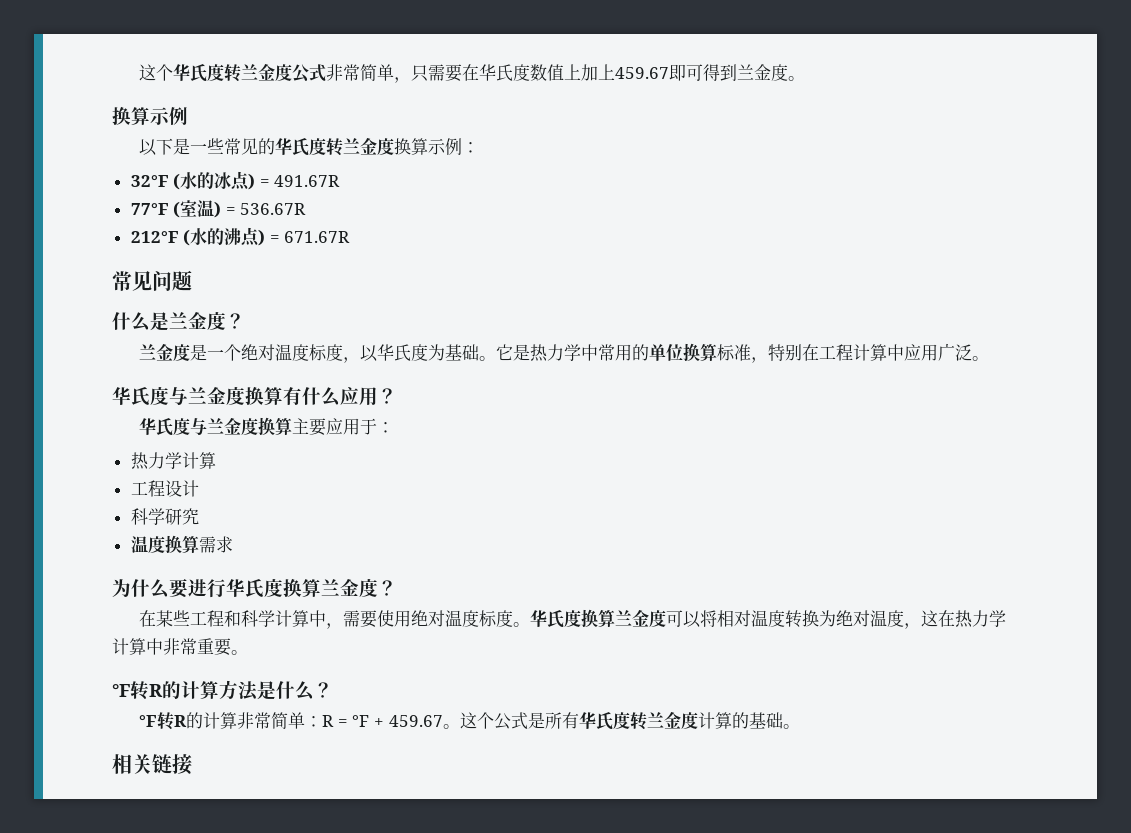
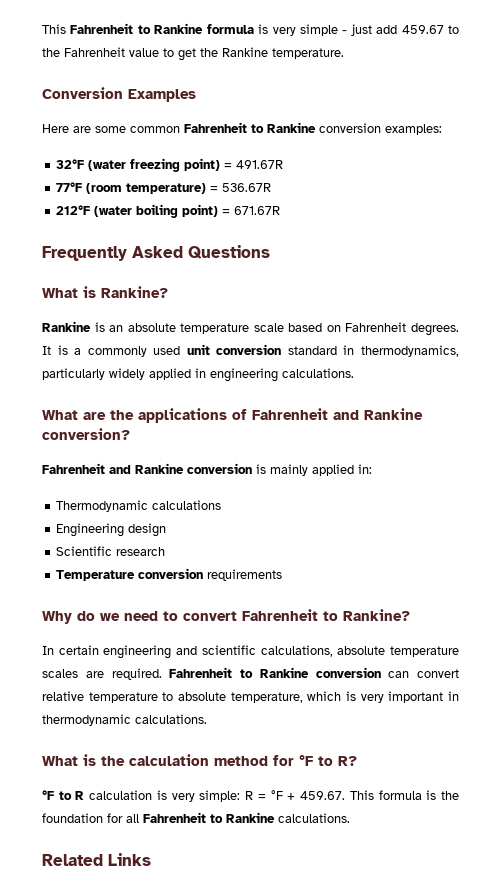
[139,63,806,83] [112,106,188,125] [139,137,480,156] [130,171,256,191] 这个华氏度转兰金度公式非常简单，只需要在华氏度数值上加上459.67即可得到兰金度。 // 换算示例 // 以下是一些常见的华氏度转兰金度换算示例： // 32°F (水的冰点) -> [42,23,460,36] [42,47,344,61] [42,87,196,102] [42,122,442,135] [56,158,221,172] This Fahrenheit to Rankine formula is very simple - just add 459.67 to the Fahrenheit value to get the Rankine temperature. // Conversion Examples // Here are some common Fahrenheit to Rankine conversion examples: // 32°F (water freezing point)
[173,200,222,218] (室温) -> [86,183,207,194] (room temperature)
[183,227,351,247] [112,270,192,291] [112,312,245,331] [139,343,990,363] [112,386,397,406] [139,417,395,436] [130,452,216,470] [130,480,199,497] [130,508,199,525] [130,535,233,554] [112,578,397,598] [139,609,1007,629] [112,638,248,656] [112,680,333,701] [139,711,800,730] [112,754,192,775] (水的沸点) = 671.67R // 常见问题 // 什么是兰金度？ // 兰金度是一个绝对温度标度，以华氏度为基础。它是热力学中常用的单位换算标准，特别在工程计算中应用广泛。 // 华氏度与兰金度换算有什么应用？ // 华氏度与兰金度换算主要应用于： // 热力学计算 // 工程设计 // 科学研究 // 温度换算需求 // 为什么要进行华氏度换算兰金度？ // 在某些工程和科学计算中，需要使用绝对温度标度。华氏度换算兰金度可以将相对温度转换为绝对温度，这在热力学计算中非常重要。 // °F转R的计算方法是什么？ // °F转R的计算非常简单：R = °F + 459.67。这个公式是所有华氏度转兰金度计算的基础。 // 相关链接 -> [94,204,281,218] [42,245,270,261] [42,286,168,298] [42,321,459,336] [42,344,459,357] [42,368,354,382] [42,408,423,423] [42,428,130,440] [42,463,372,476] [56,500,222,512] [56,523,167,537] [56,546,166,556] [56,568,283,581] [42,609,410,624] [42,645,460,659] [42,667,459,680] [42,691,460,703] [42,714,207,726] [42,754,357,766] [42,790,459,802] [42,812,350,823] [42,853,151,866] (water boiling point) = 671.67R // Frequently Asked Questions // What is Rankine? // Rankine is an absolute temperature scale based on Fahrenheit degrees. It is a commonly used unit conversion standard in thermodynamics, particularly widely applied in engineering calculations. // What are the applications of Fahrenheit and Rankine conversion? // Fahrenheit and Rankine conversion is mainly applied in: // Thermodynamic calculations // Engineering design // Scientific research // Temperature conversion requirements // Why do we need to convert Fahrenheit to Rankine? // In certain engineering and scientific calculations, absolute temperature scales are required. Fahrenheit to Rankine conversion can convert relative temperature to absolute temperature, which is very important in thermodynamic calculations. // What is the calculation method for °F to R? // °F to R calculation is very simple: R = °F + 459.67. This formula is the foundation for all Fahrenheit to Rankine calculations. // Related Links

